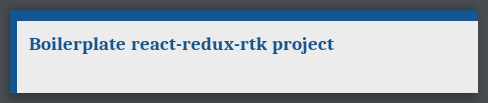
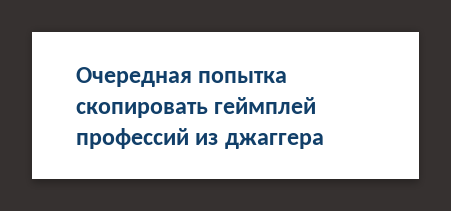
[29,37,335,54] Boilerplate react-redux-rtk project -> [76,67,288,87] [76,97,317,118] [76,128,324,149] Очередная попытка скопировать геймплей профессий из джаггера

